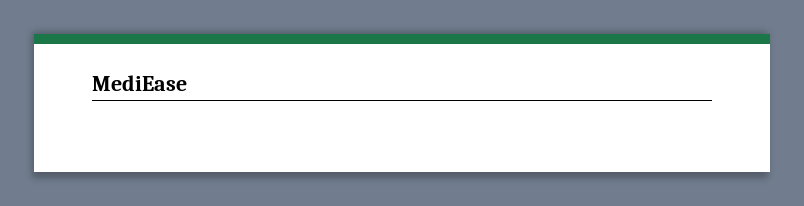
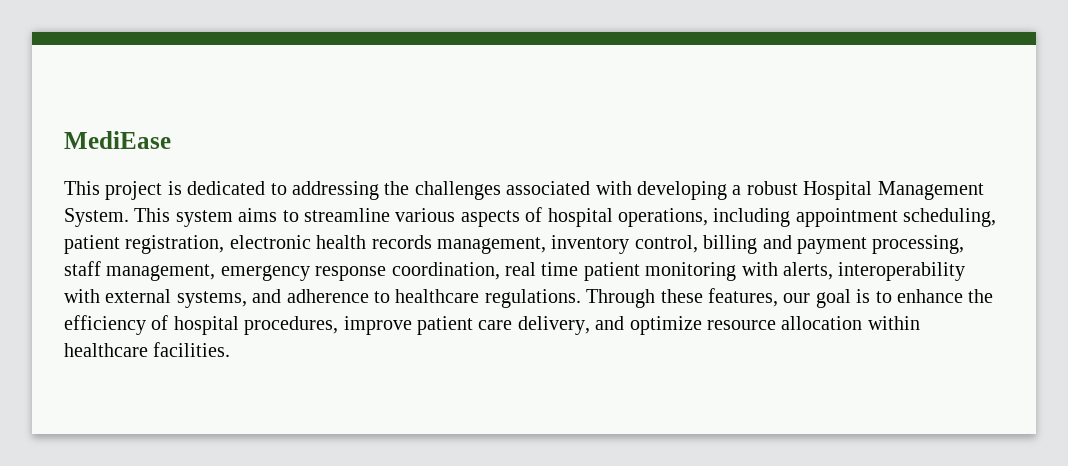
(187, 83) none -> [64,181,984,200] [64,207,997,227] [64,235,965,254] [64,261,966,281] [64,288,994,308] [64,315,920,335] [64,342,231,357] // This project is dedicated to addressing the challenges associated with developing a robust Hospital Management System. This system aims to streamline various aspects of hospital operations, including appointment scheduling, patient registration, electronic health records management, inventory control, billing and payment processing, staff management, emergency response coordination, real time patient monitoring with alerts, interoperability with external systems, and adherence to healthcare regulations. Through these features, our goal is to enhance the efficiency of hospital procedures, improve patient care delivery, and optimize resource allocation within healthcare facilities.

